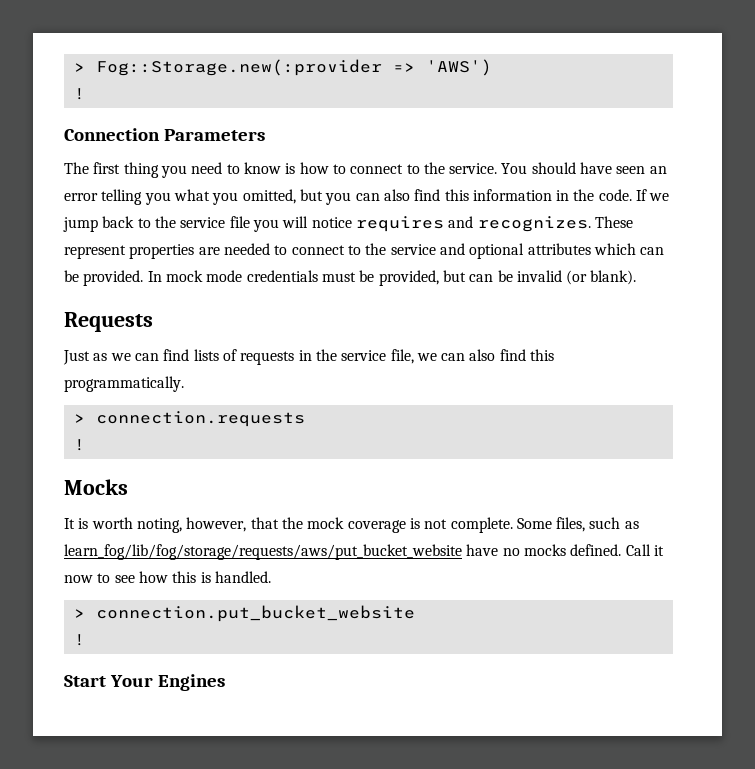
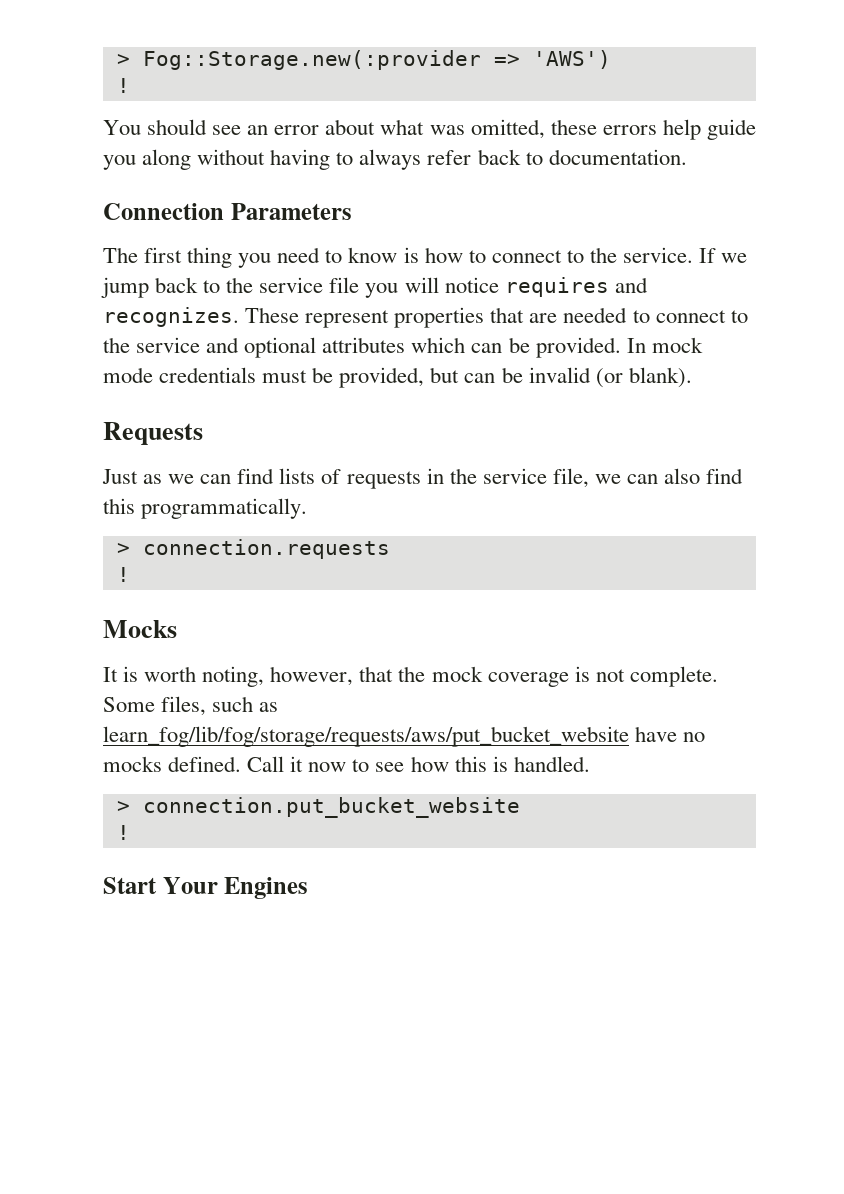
(85, 94) none -> [103,119,756,140] [103,149,687,170] // You should see an error about what was omitted, these errors help guide you along without having to always refer back to documentation.
[501,162,667,174] [64,189,632,205] You should have seen an error telling you what you omitted, but you can also find this information in the code. -> (693, 255) none
(195, 251) none -> [490,307,525,323] that

